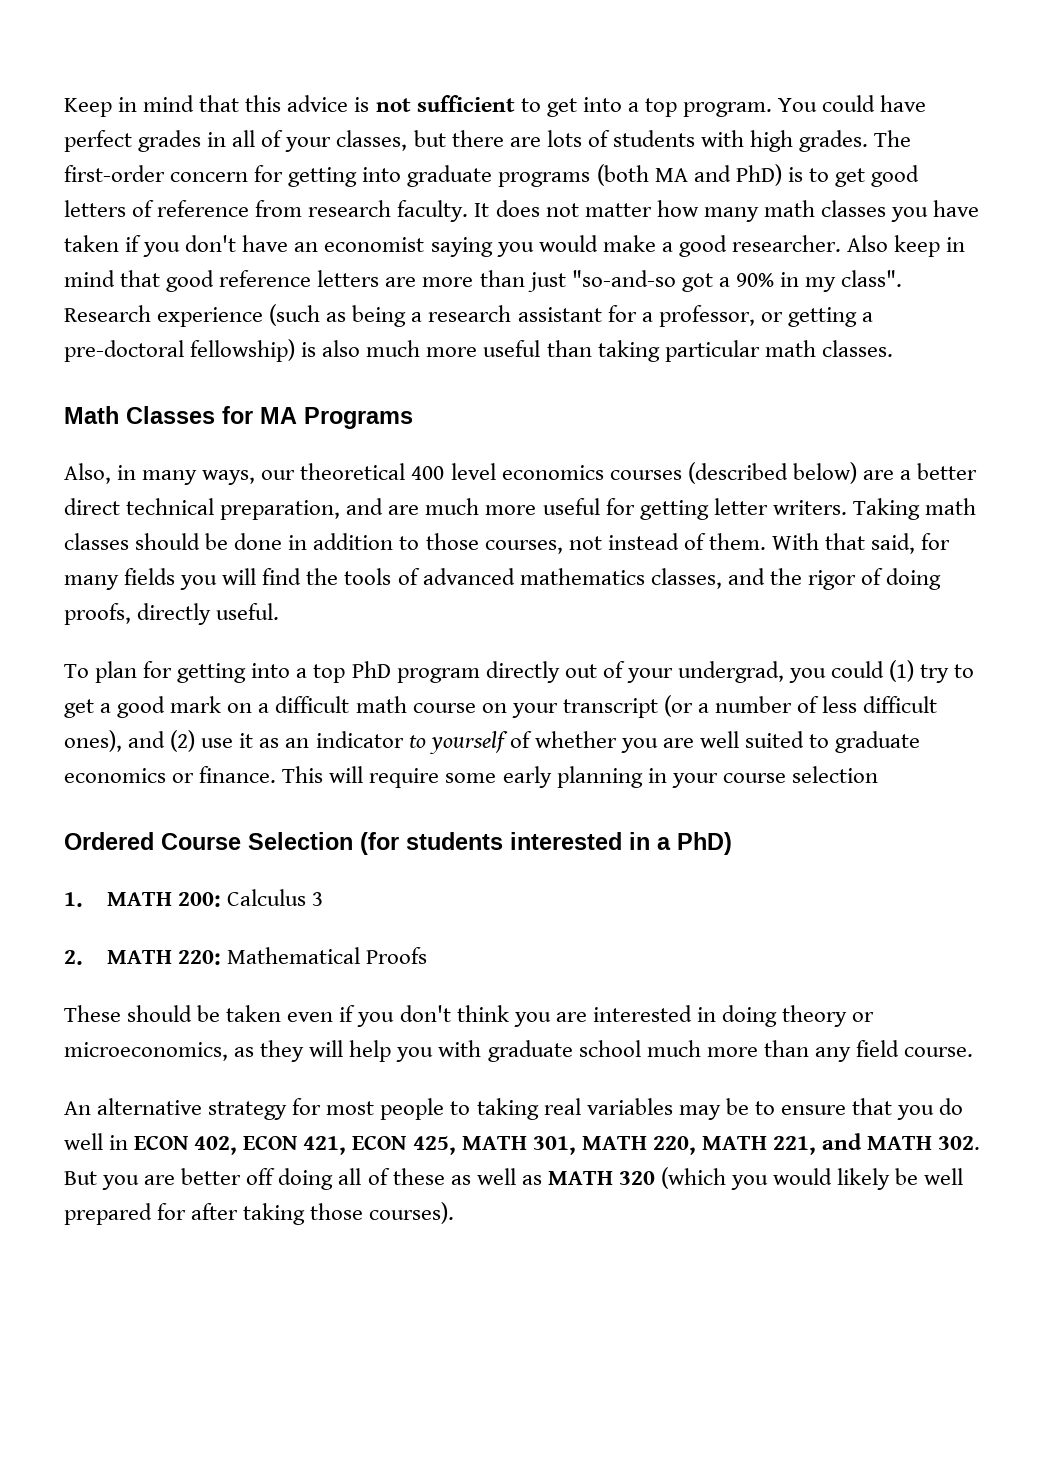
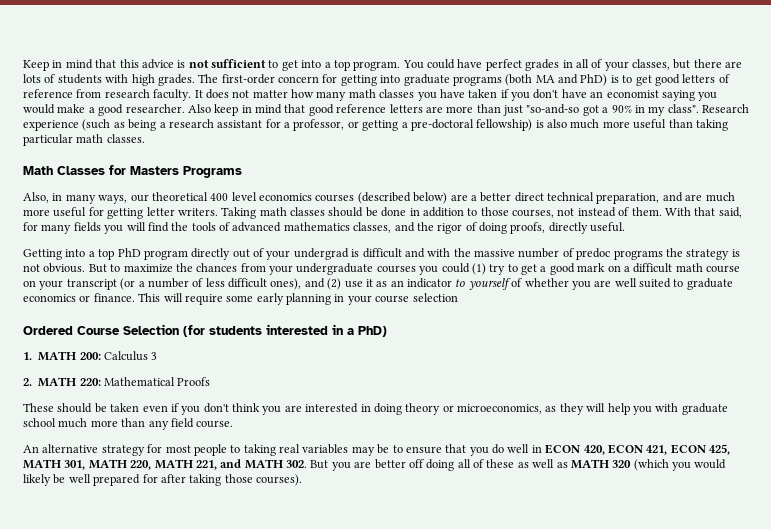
[260,407,297,424] MA -> [130,166,179,175] Masters
[64,661,247,683] To plan for getting -> [23,249,62,260] Getting
[677,661,784,683] undergrad, -> [293,248,740,260] [23,263,416,275] undergrad is difficult and with the massive number of predoc programs the strategy is not obvious. But to maximize the chances from your undergraduate courses
[194,1136,238,1155] 402, -> [583,445,605,455] 420,

